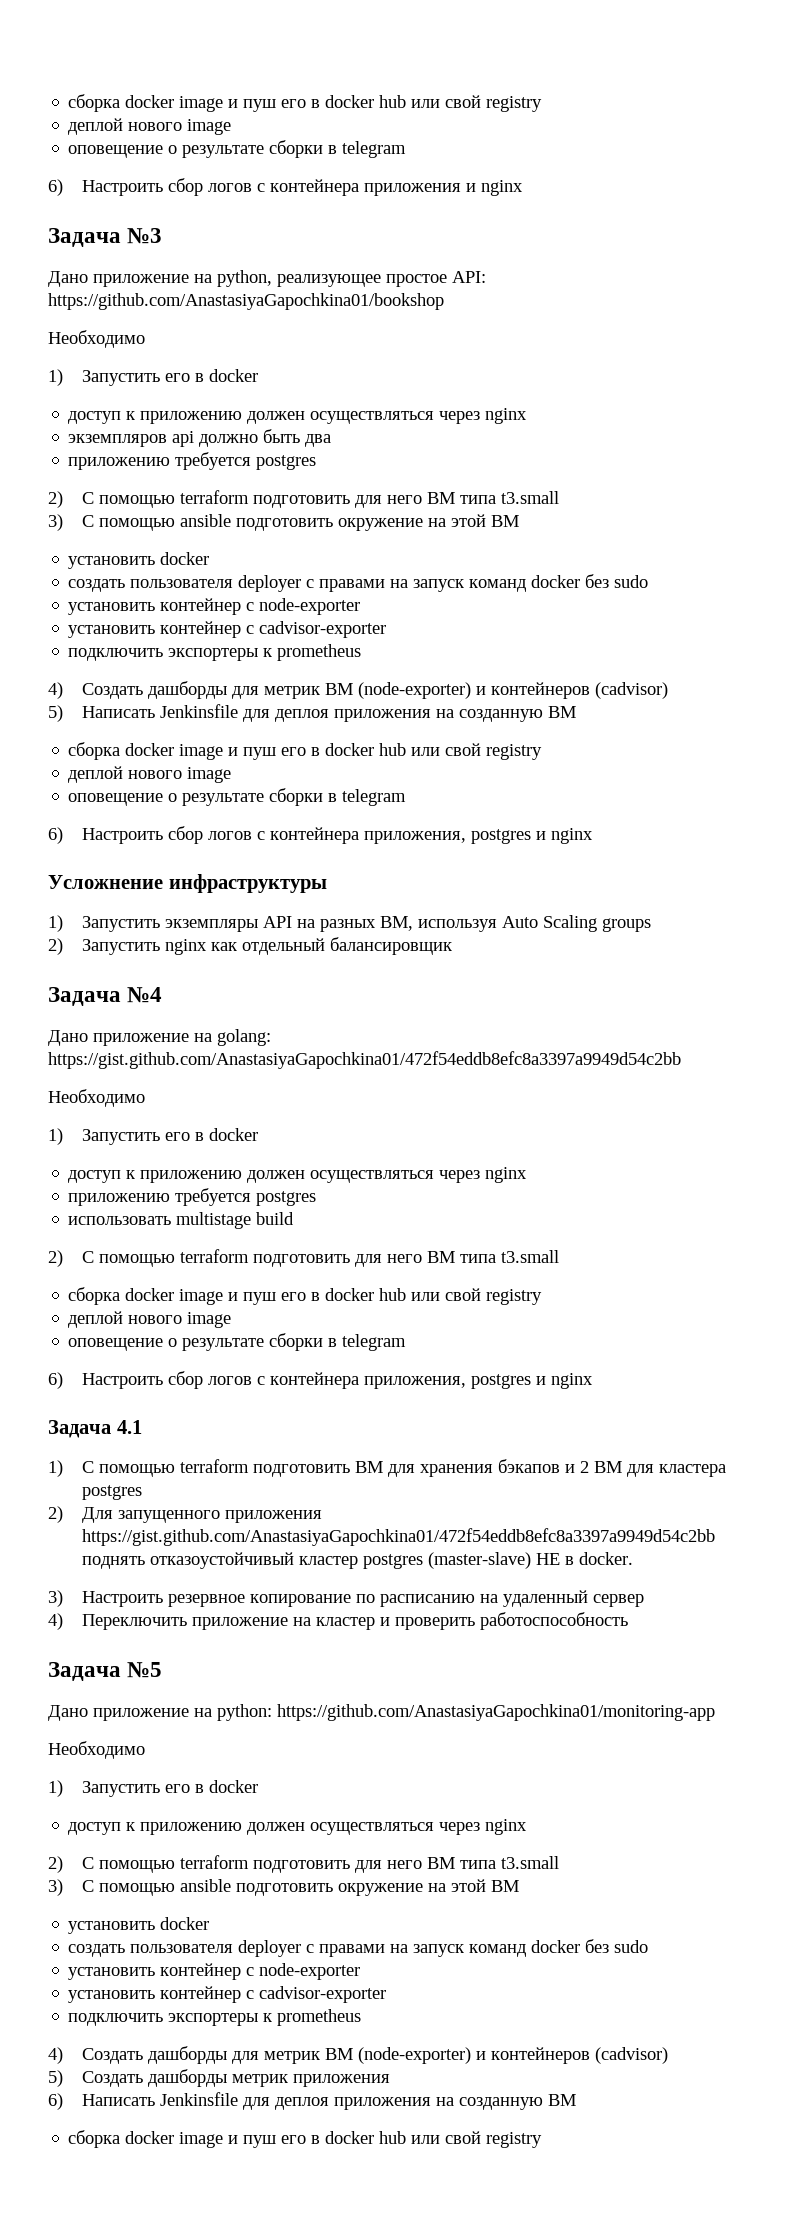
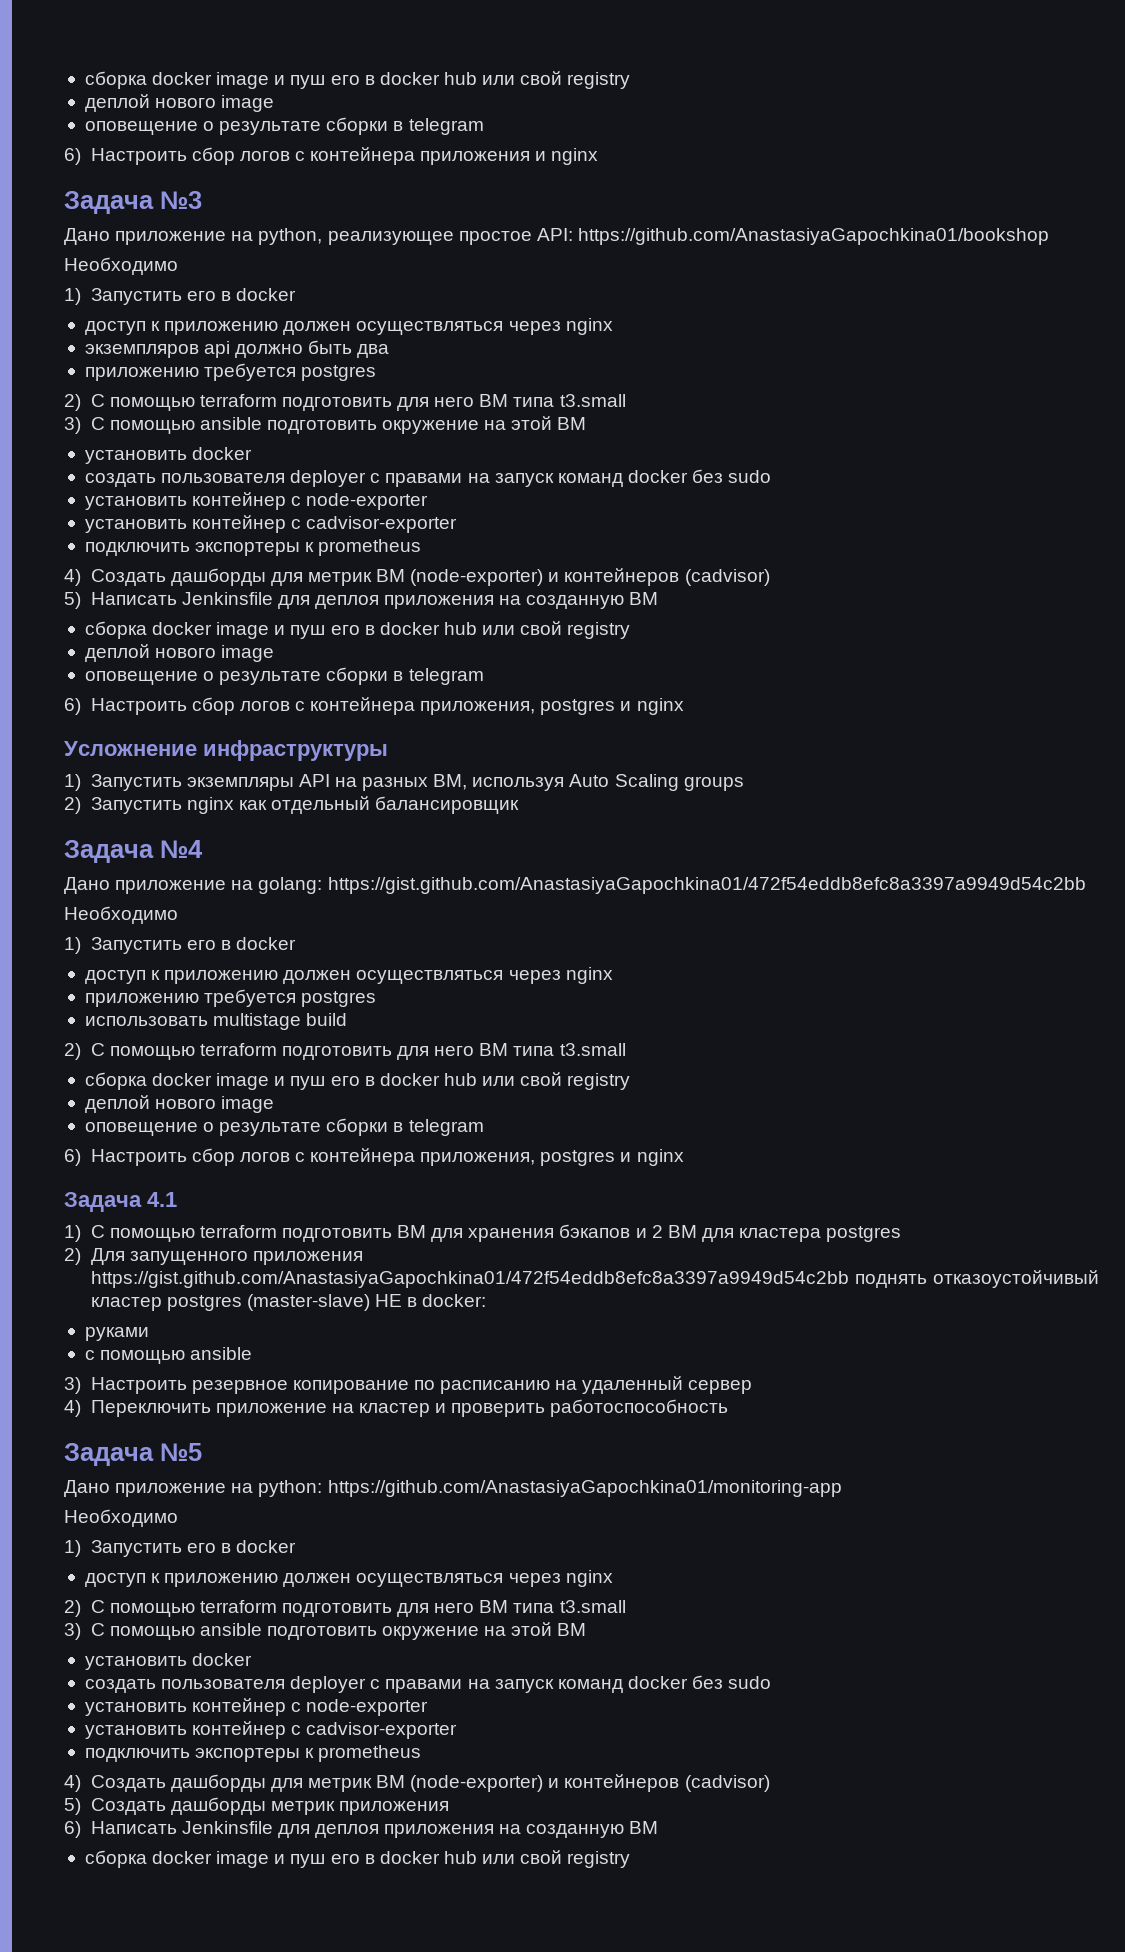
[578,1552,633,1565] docker. -> [422,1294,487,1307] [84,1327,149,1341] [84,1347,253,1364] docker: // руками // с помощью ansible

